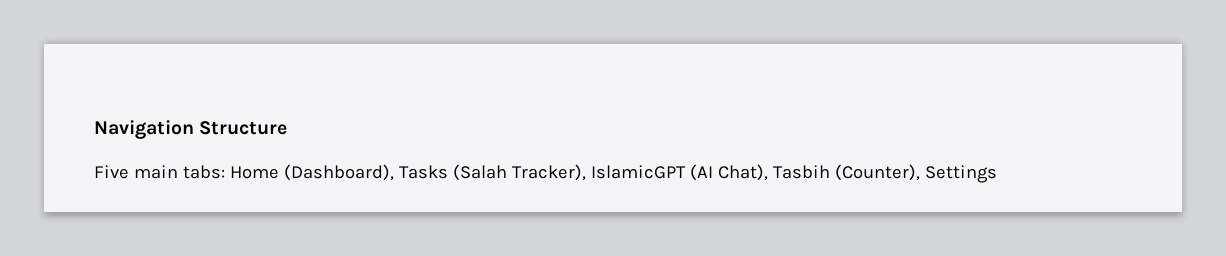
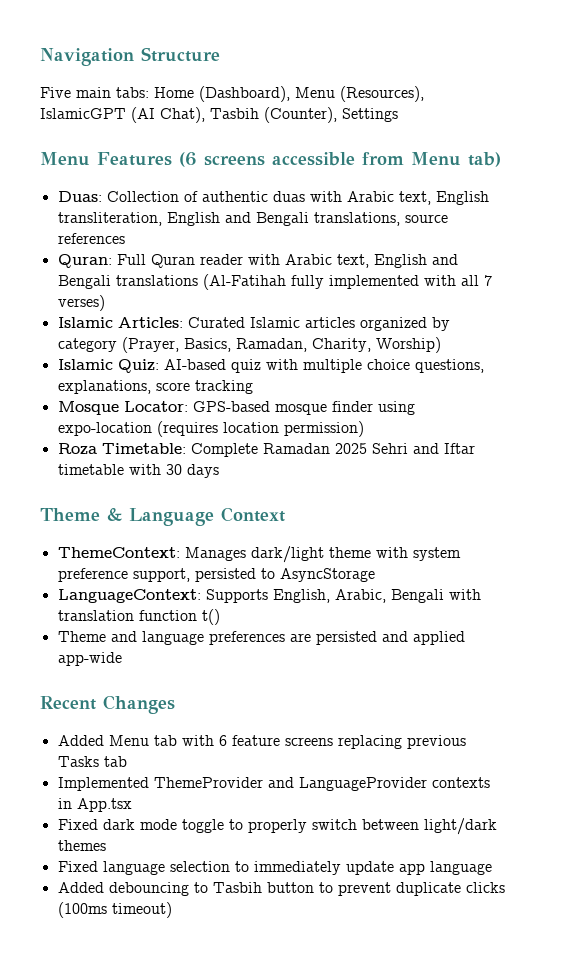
[398,164,586,181] Tasks (Salah Tracker), -> [295,86,424,102] Menu (Resources),
(997, 174) none -> [40,152,501,167] [57,191,489,205] [57,212,448,226] [57,233,125,244] [57,254,458,268] [57,274,492,290] [57,295,105,311] [57,317,450,331] [57,337,441,353] [57,359,484,373] [57,380,253,394] [57,401,415,415] [57,421,364,437] [57,443,475,457] [57,464,219,478] [40,507,285,526] [57,546,461,563] [57,568,375,582] [57,589,481,603] [57,609,220,625] [57,631,465,645] [57,652,122,666] [40,695,175,714] [57,735,466,749] [57,756,127,767] [57,777,490,791] [57,798,132,812] [57,818,497,835] [57,840,106,851] [57,861,492,875] [57,882,505,896] [57,902,172,918] // Menu Features (6 screens accessible from Menu tab) // Duas: Collection of authentic duas with Arabic text, English transliteration, English and Bengali translations, source references // Quran: Full Quran reader with Arabic text, English and Bengali translations (Al-Fatihah fully implemented with all 7 verses) // Islamic Articles: Curated Islamic articles organized by category (Prayer, Basics, Ramadan, Charity, Worship) // Islamic Quiz: AI-based quiz with multiple choice questions, explanations, score tracking // Mosque Locator: GPS-based mosque finder using expo-location (requires location permission) // Roza Timetable: Complete Ramadan 2025 Sehri and Iftar timetable with 30 days // Theme & Language Context // ThemeContext: Manages dark/light theme with system preference support, persisted to AsyncStorage // LanguageContext: Supports English, Arabic, Bengali with translation function t() // Theme and language preferences are persisted and applied app-wide // Recent Changes // Added Menu tab with 6 feature screens replacing previous Tasks tab // Implemented ThemeProvider and LanguageProvider contexts in App.tsx // Fixed dark mode toggle to properly switch between light/dark themes // Fixed language selection to immediately update app language // Added debouncing to Tasbih button to prevent duplicate clicks (100ms timeout)

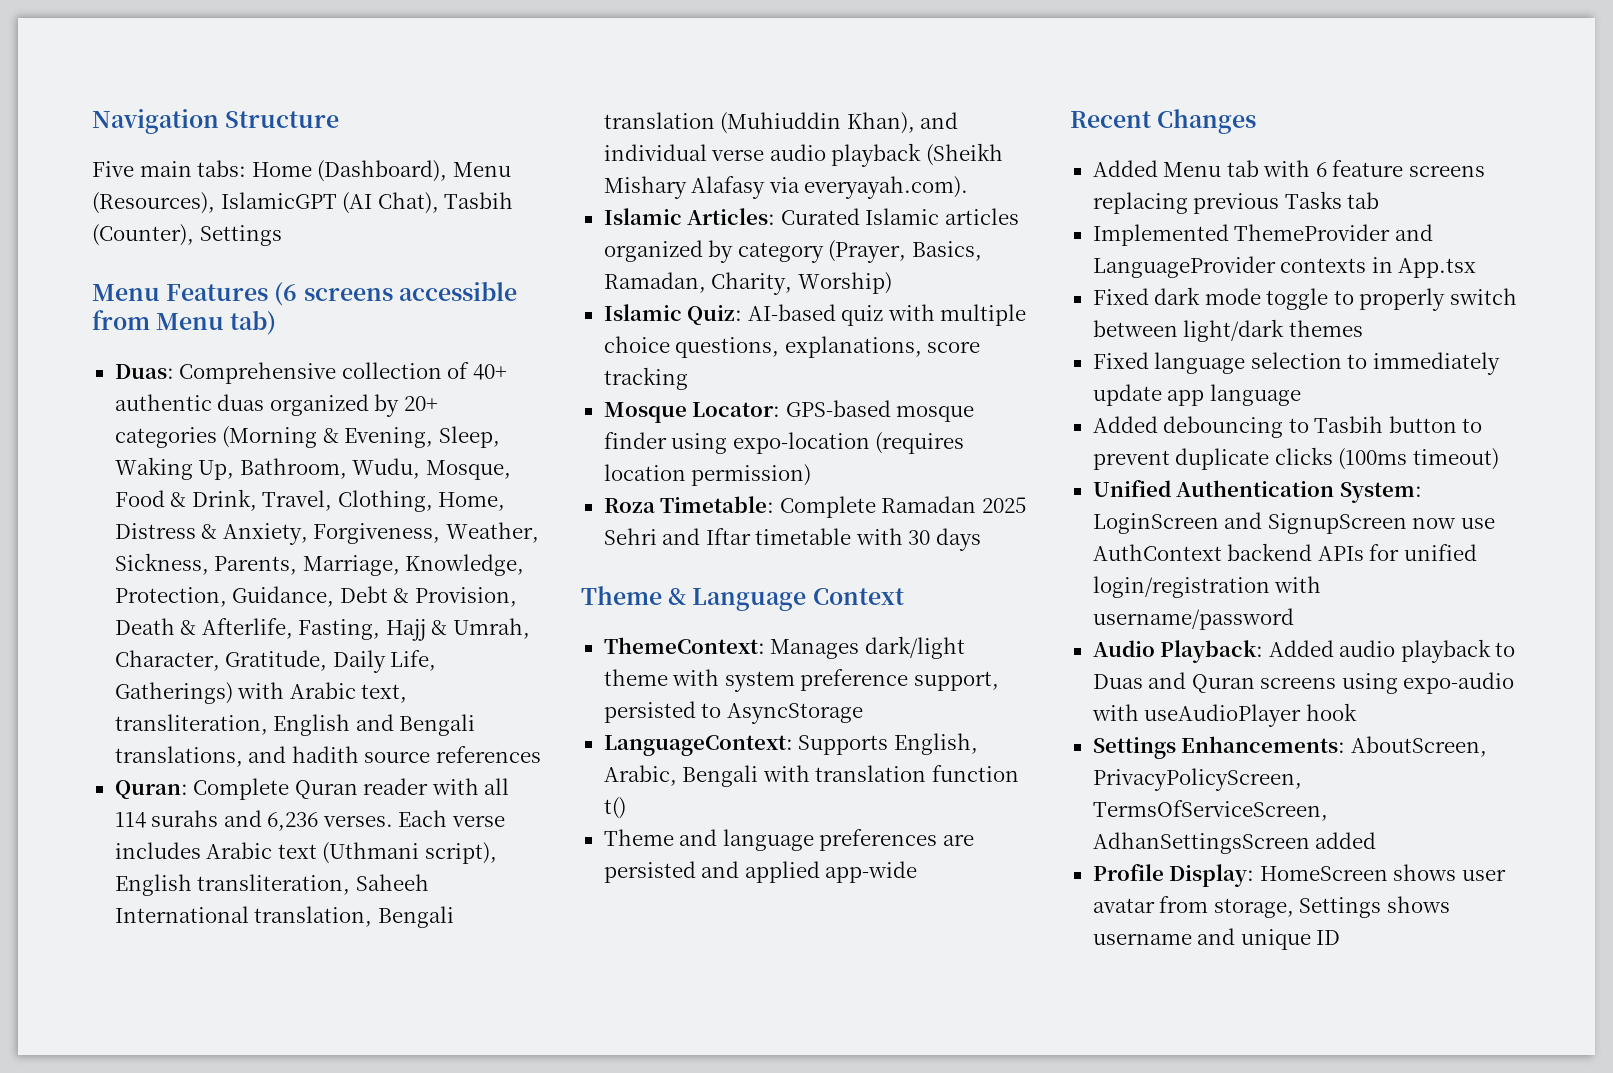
[106,191,489,205] Collection of authentic duas with Arabic text, English -> [179,362,507,384] [114,394,438,417] [114,426,500,448] [114,457,511,480] [114,489,506,512] [114,522,539,545] [114,553,525,576] [114,586,517,607] [114,618,530,641] [114,650,437,673] [114,682,408,704] Comprehensive collection of 40+ authentic duas organized by 20+ categories (Morning & Evening, Sleep, Waking Up, Bathroom, Wudu, Mosque, Food & Drink, Travel, Clothing, Home, Distress & Anxiety, Forgiveness, Weather, Sickness, Parents, Marriage, Knowledge, Protection, Guidance, Debt & Provision, Death & Afterlife, Fasting, Hajj & Umrah, Character, Gratitude, Daily Life, Gatherings) with Arabic text,
(400, 219) none -> [248,746,359,763] and hadith
[116,254,146,265] Full -> [193,778,290,800] Complete
[284,254,458,268] [57,274,492,290] [57,295,105,311] Arabic text, English and Bengali translations (Al-Fatihah fully implemented with all 7 verses) -> [484,778,510,795] [114,810,505,831] [114,842,497,864] [114,874,429,896] [114,906,454,928] [603,112,959,134] [603,143,1003,167] [603,176,969,199] all 114 surahs and 6,236 verses. Each verse includes Arabic text (Uthmani script), English transliteration, Saheeh International translation, Bengali translation (Muhiuddin Khan), and individual verse audio playback (Sheikh Mishary Alafasy via everyayah.com).
(172, 910) none -> [1092,480,1422,503] [1092,512,1495,534] [1092,543,1477,561] [1092,576,1322,598] [1092,608,1294,630] [1092,639,1516,663] [1092,672,1515,694] [1091,703,1357,727] [1092,736,1487,759] [1092,768,1302,791] [1092,800,1328,821] [1092,832,1377,854] [1092,864,1506,887] [1092,896,1450,918] [1092,928,1341,950] // Unified Authentication System: LoginScreen and SignupScreen now use AuthContext backend APIs for unified login/registration with username/password // Audio Playback: Added audio playback to Duas and Quran screens using expo-audio with useAudioPlayer hook // Settings Enhancements: AboutScreen, PrivacyPolicyScreen, TermsOfServiceScreen, AdhanSettingsScreen added // Profile Display: HomeScreen shows user avatar from storage, Settings shows username and unique ID

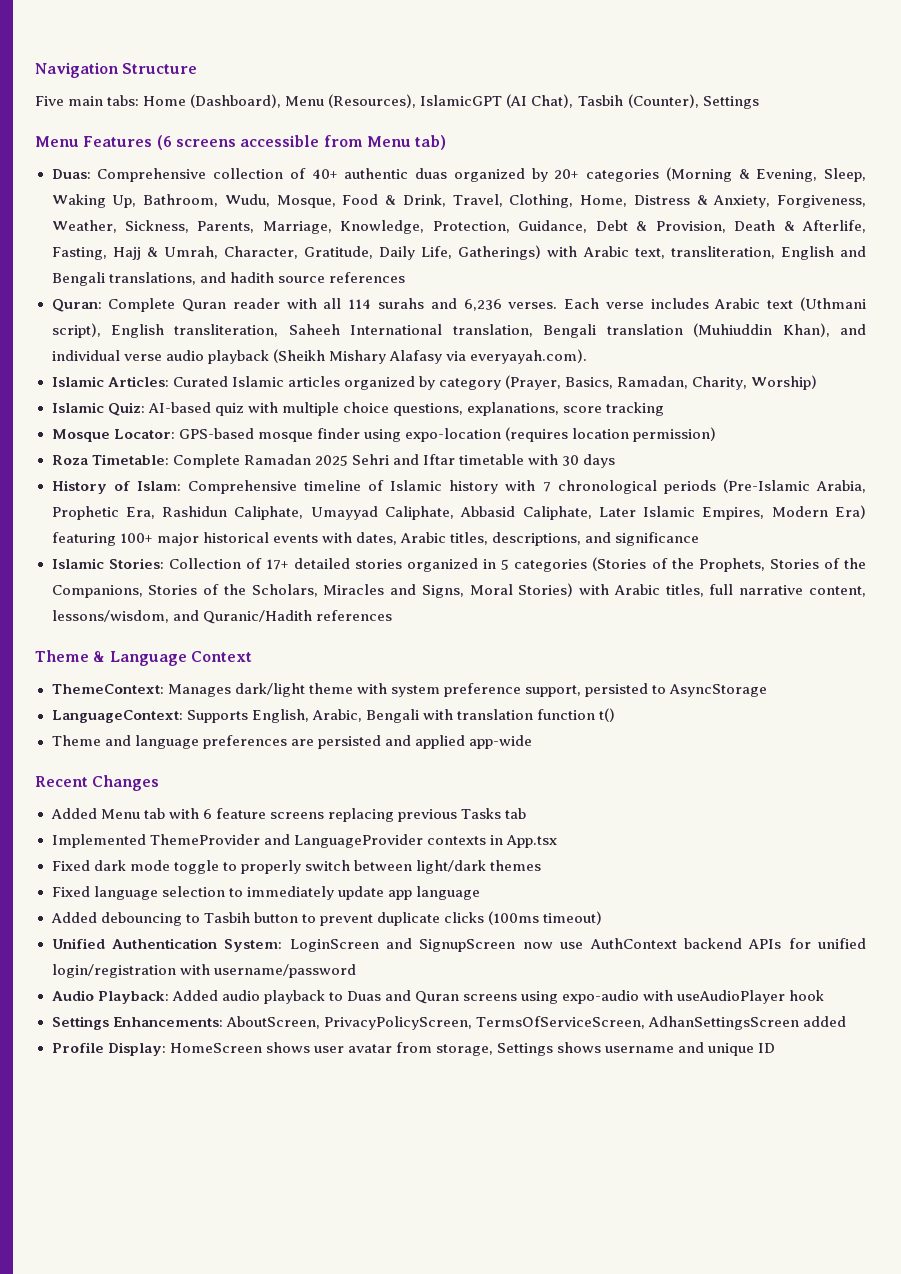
(981, 539) none -> [51,479,867,494] [51,505,866,520] [51,532,700,546] [51,557,867,572] [51,583,866,598] [51,610,392,624] // History of Islam: Comprehensive timeline of Islamic history with 7 chronological periods (Pre-Islamic Arabia, Prophetic Era, Rashidun Caliphate, Umayyad Caliphate, Abbasid Caliphate, Later Islamic Empires, Modern Era) featuring 100+ major historical events with dates, Arabic titles, descriptions, and significance // Islamic Stories: Collection of 17+ detailed stories organized in 5 categories (Stories of the Prophets, Stories of the Companions, Stories of the Scholars, Miracles and Signs, Moral Stories) with Arabic titles, full narrative content, lessons/wisdom, and Quranic/Hadith references

